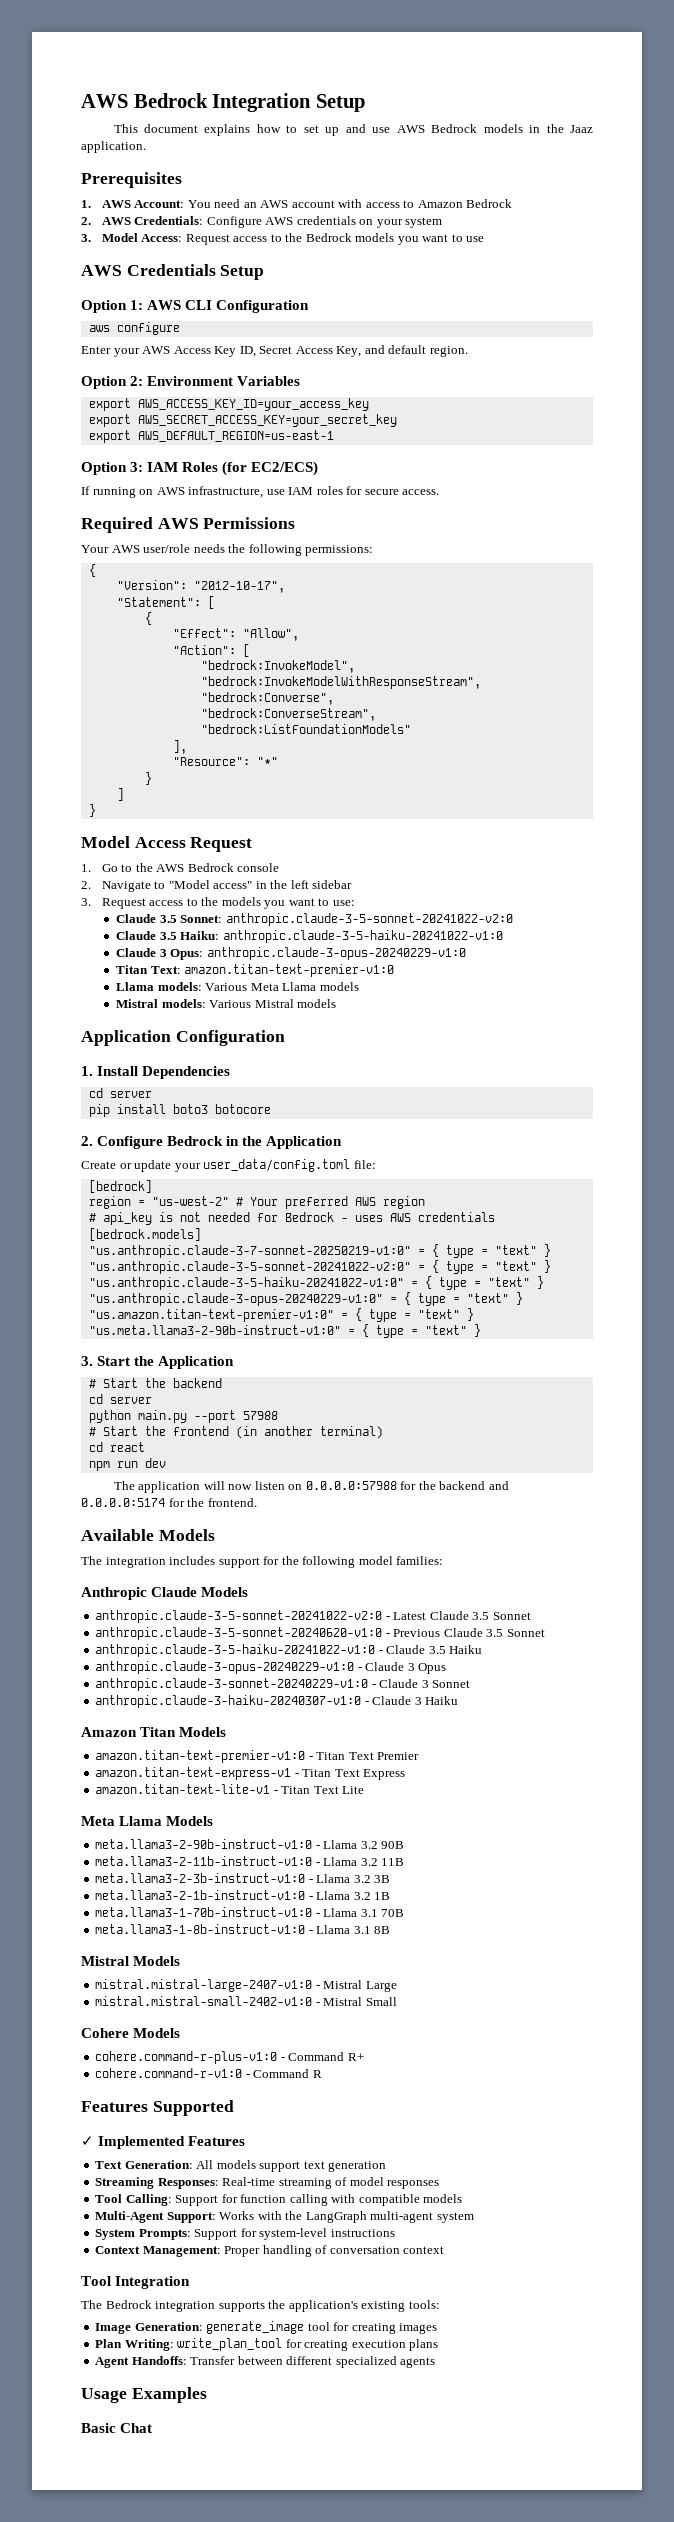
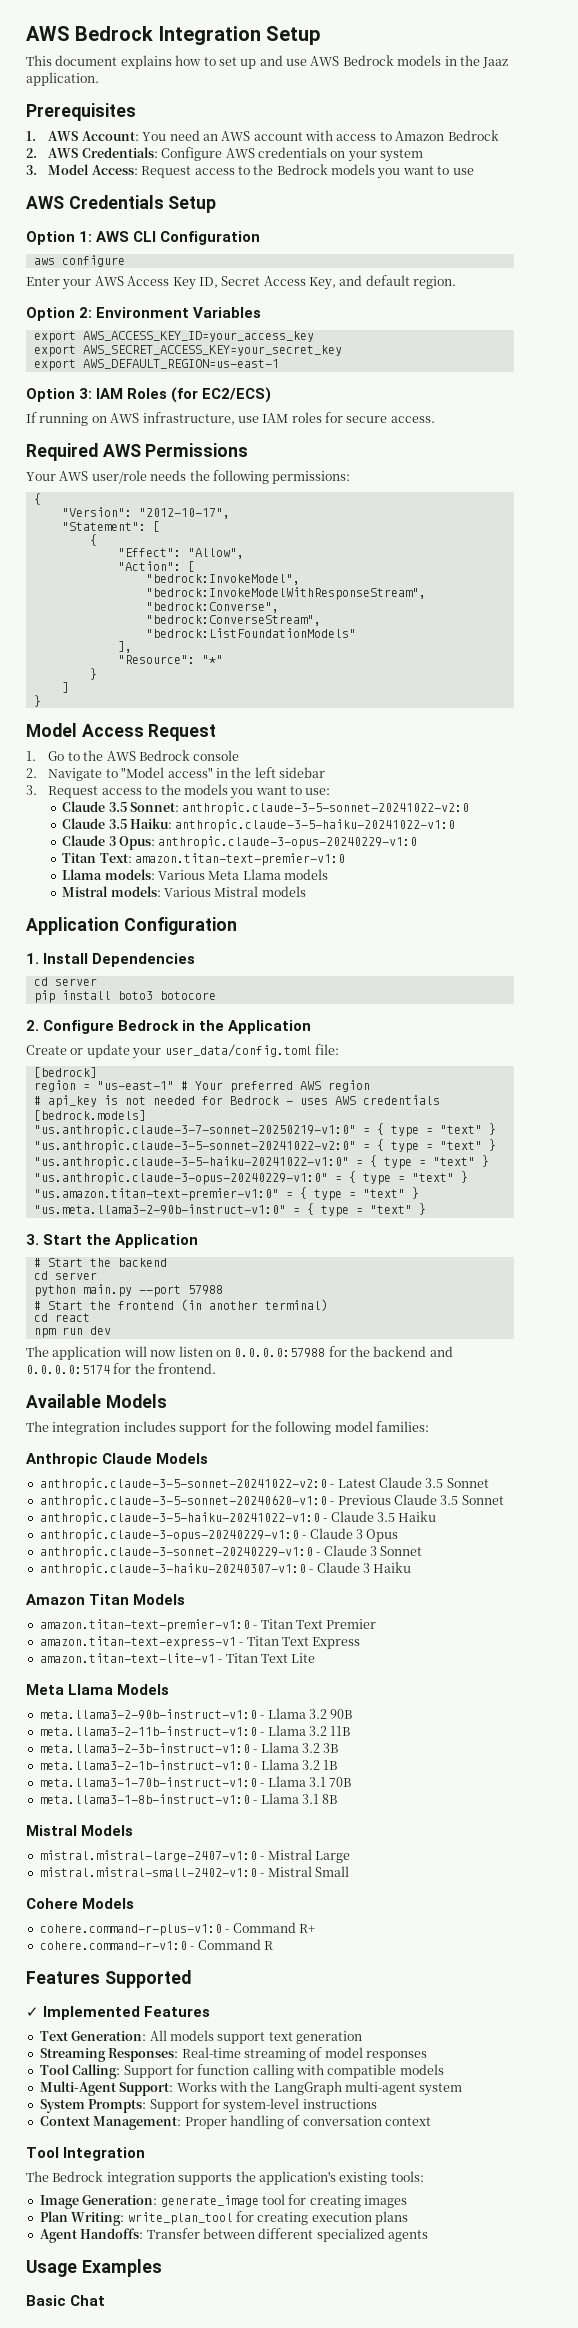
[151,1196,229,1206] "us-west-2" -> [96,1081,174,1090] "us-east-1"

